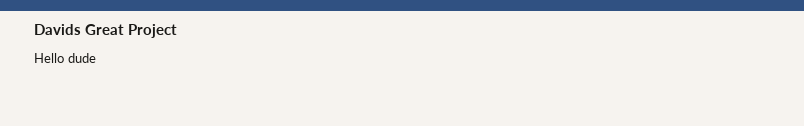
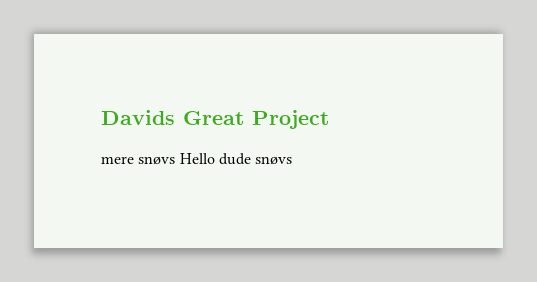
(178, 31) none -> [101,156,176,165] mere snøvs
(96, 58) none -> [255,156,293,165] snøvs

